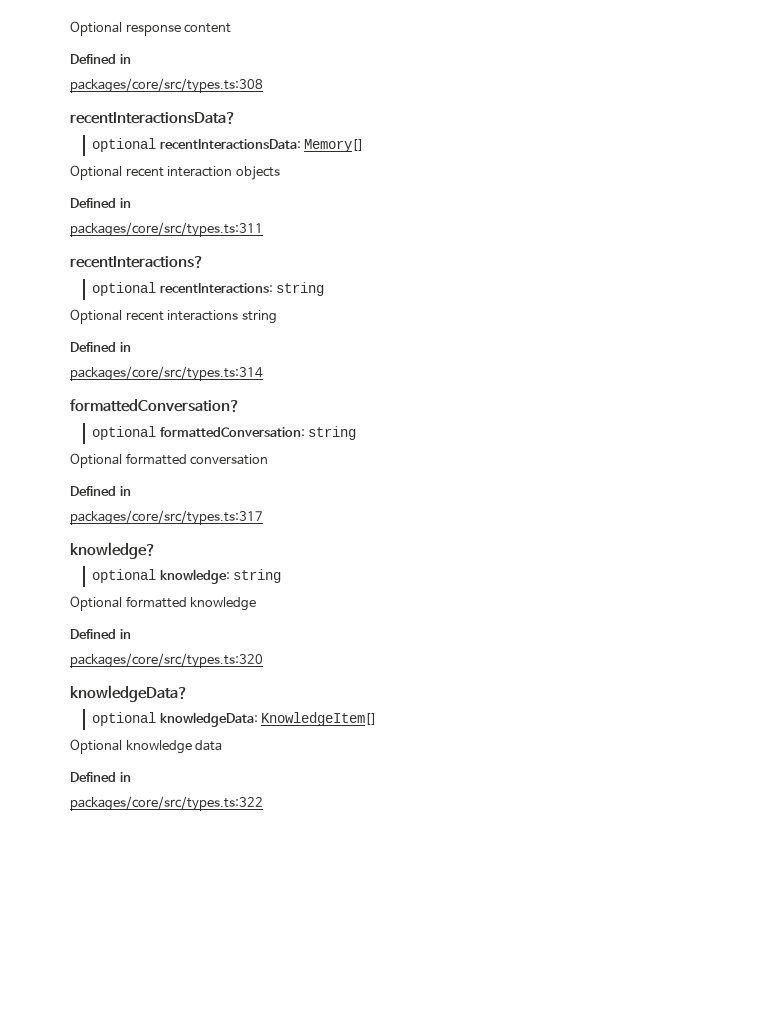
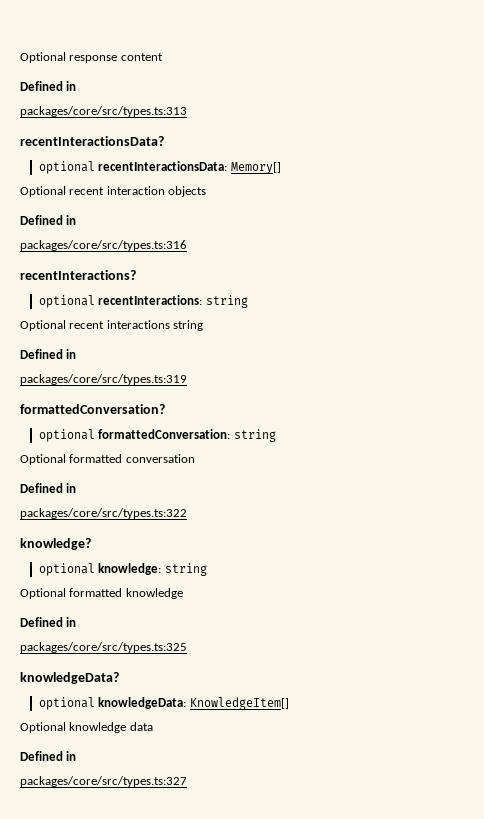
[70,78,263,93] packages/core/src/types.ts:308 -> [20,106,187,117] packages/core/src/types.ts:313
[70,222,263,237] packages/core/src/types.ts:311 -> [20,240,187,251] packages/core/src/types.ts:316
[70,366,263,381] packages/core/src/types.ts:314 -> [20,374,187,385] packages/core/src/types.ts:319
[70,510,263,525] packages/core/src/types.ts:317 -> [20,508,187,519] packages/core/src/types.ts:322
[70,653,263,668] packages/core/src/types.ts:320 -> [20,642,187,653] packages/core/src/types.ts:325
[70,796,263,811] packages/core/src/types.ts:322 -> [20,776,187,787] packages/core/src/types.ts:327

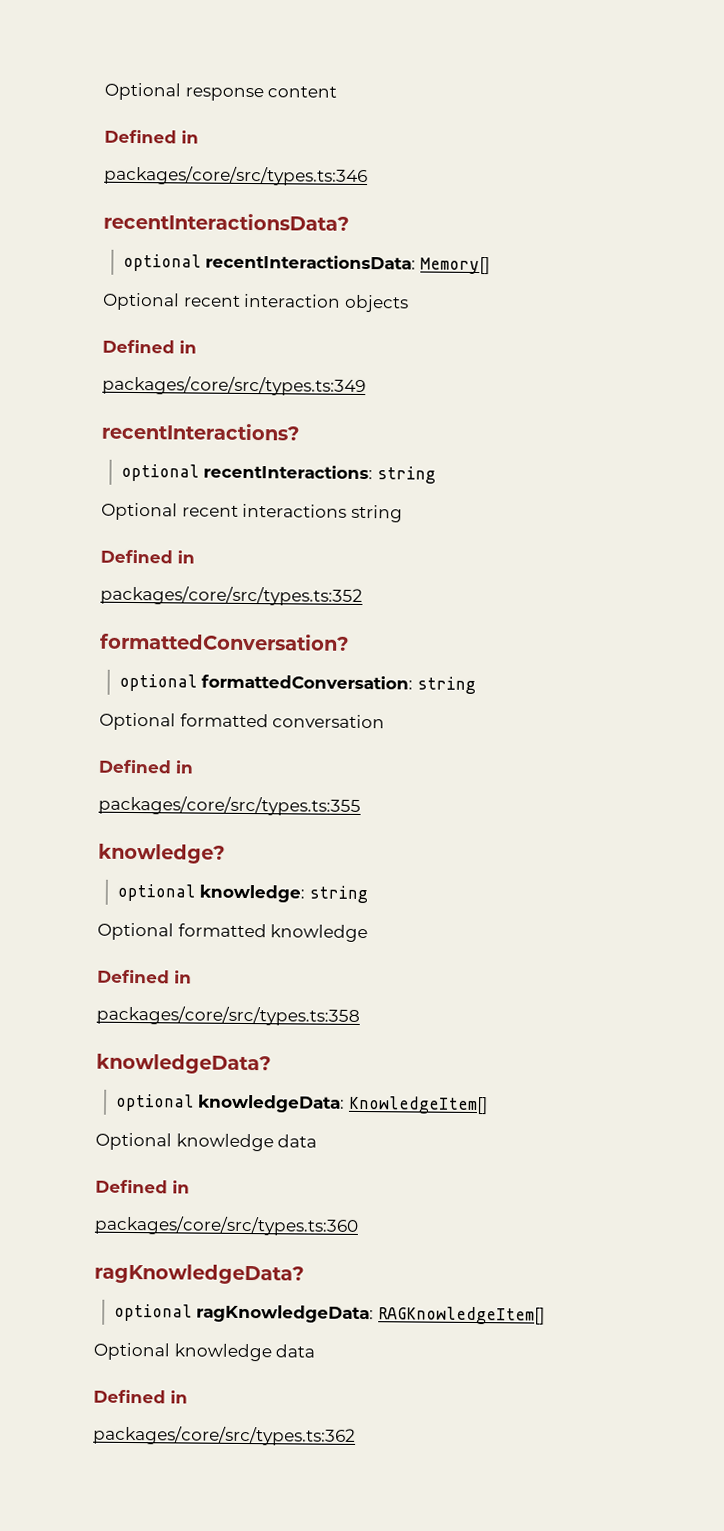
[20,106,187,117] packages/core/src/types.ts:313 -> [104,165,368,187] packages/core/src/types.ts:346
[20,240,187,251] packages/core/src/types.ts:316 -> [102,375,366,397] packages/core/src/types.ts:349
[20,374,187,385] packages/core/src/types.ts:319 -> [100,585,363,606] packages/core/src/types.ts:352
[20,508,187,519] packages/core/src/types.ts:322 -> [98,795,361,816] packages/core/src/types.ts:355
[20,642,187,653] packages/core/src/types.ts:325 -> [96,1005,360,1026] packages/core/src/types.ts:358
[20,776,187,787] packages/core/src/types.ts:327 -> [94,1215,359,1236] [94,1263,304,1285] [113,1303,545,1325] [93,1342,316,1362] [93,1389,188,1404] [93,1425,356,1446] packages/core/src/types.ts:360 // ragKnowledgeData? // optional ragKnowledgeData: RAGKnowledgeItem[] // Optional knowledge data // Defined in // packages/core/src/types.ts:362

